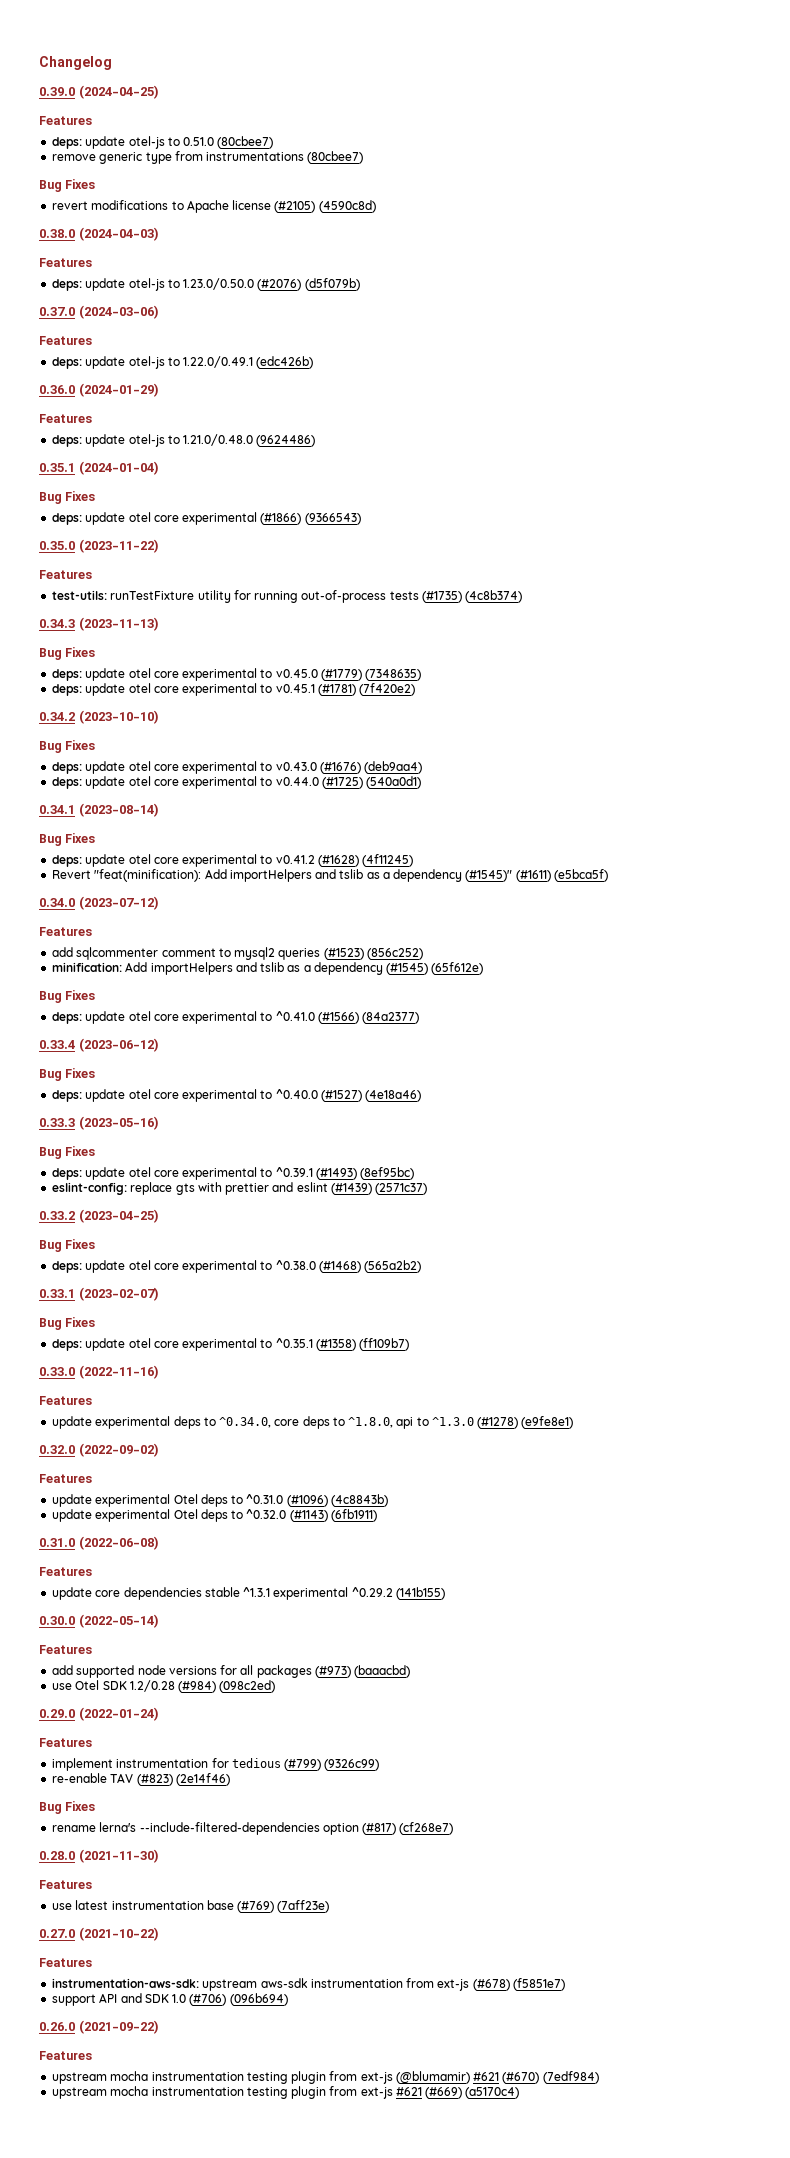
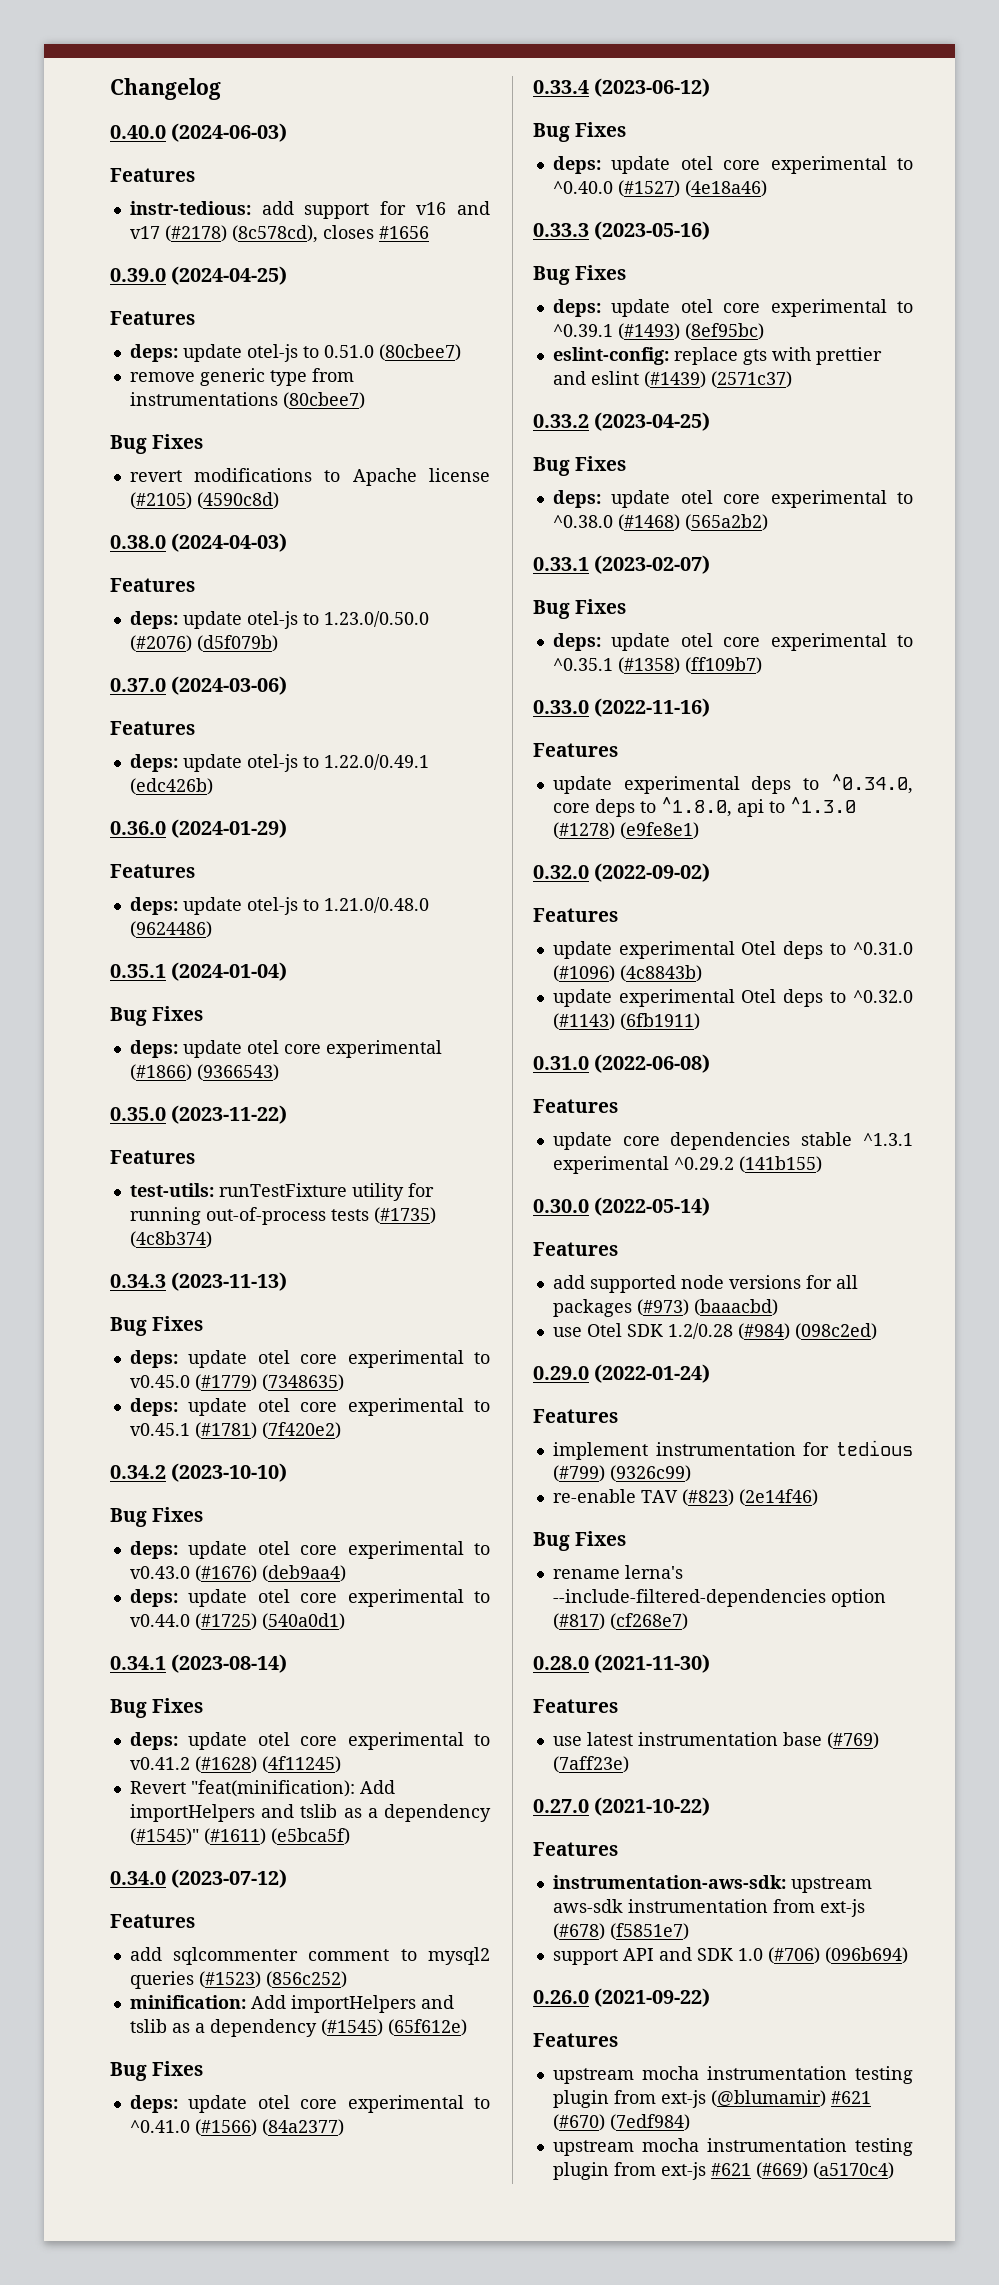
(112, 63) none -> [110,123,288,142] [110,168,195,182] [129,201,490,219] [129,225,429,243] // 0.40.0 (2024-06-03) // Features // instr-tedious: add support for v16 and v17 (#2178) (8c578cd), closes #1656

